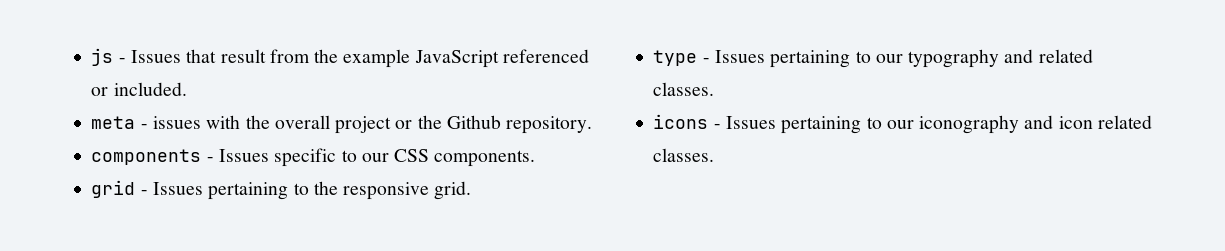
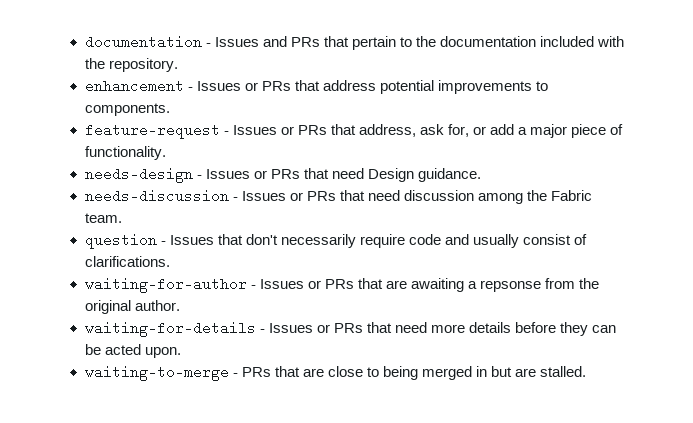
[91,48,589,68] [91,82,187,96] [91,115,593,134] [91,148,536,167] [91,180,472,200] [653,49,1093,68] [653,82,715,96] [653,114,1152,134] [653,148,715,162] js - Issues that result from the example JavaScript referenced or included. // meta - issues with the overall project or the Github repository. // components - Issues specific to our CSS components. // grid - Issues pertaining to the responsive grid. // type - Issues pertaining to our typography and related classes. // icons - Issues pertaining to our iconography and icon related classes. -> [84,35,625,50] [84,58,178,72] [84,79,548,94] [84,103,170,116] [84,123,624,139] [84,146,166,160] [84,167,481,183] [84,189,593,204] [84,213,122,223] [84,233,588,249] [84,256,170,267] [84,277,600,293] [84,300,180,314] [84,321,617,337] [84,344,181,358] [84,365,587,381] documentation - Issues and PRs that pertain to the documentation included with the repository. // enhancement - Issues or PRs that address potential improvements to components. // feature-request - Issues or PRs that address, ask for, or add a major piece of functionality. // needs-design - Issues or PRs that need Design guidance. // needs-discussion - Issues or PRs that need discussion among the Fabric team. // question - Issues that don't necessarily require code and usually consist of clarifications. // waiting-for-author - Issues or PRs that are awaiting a repsonse from the original author. // waiting-for-details - Issues or PRs that need more details before they can be acted upon. // waiting-to-merge - PRs that are close to being merged in but are stalled.

